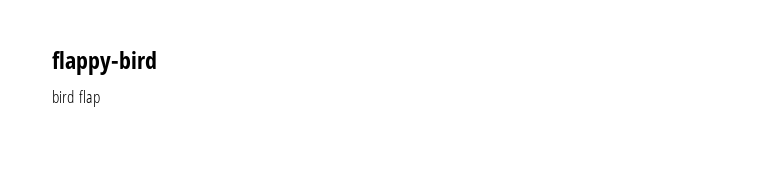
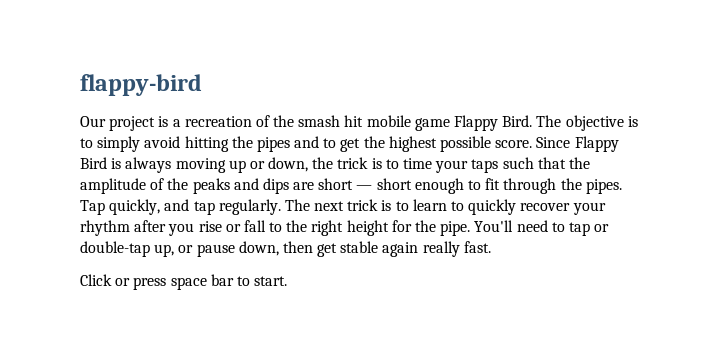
[52,90,100,107] bird flap -> [80,115,638,131] [80,136,619,152] [80,157,590,173] [80,178,622,194] [80,199,606,215] [80,220,610,236] [80,241,491,257] [80,274,288,290] Our project is a recreation of the smash hit mobile game Flappy Bird. The objective is to simply avoid hitting the pipes and to get the highest possible score. Since Flappy Bird is always moving up or down, the trick is to time your taps such that the amplitude of the peaks and dips are short — short enough to fit through the pipes. Tap quickly, and tap regularly. The next trick is to learn to quickly recover your rhythm after you rise or fall to the right height for the pipe. You'll need to tap or double-tap up, or pause down, then get stable again really fast. // Click or press space bar to start.

